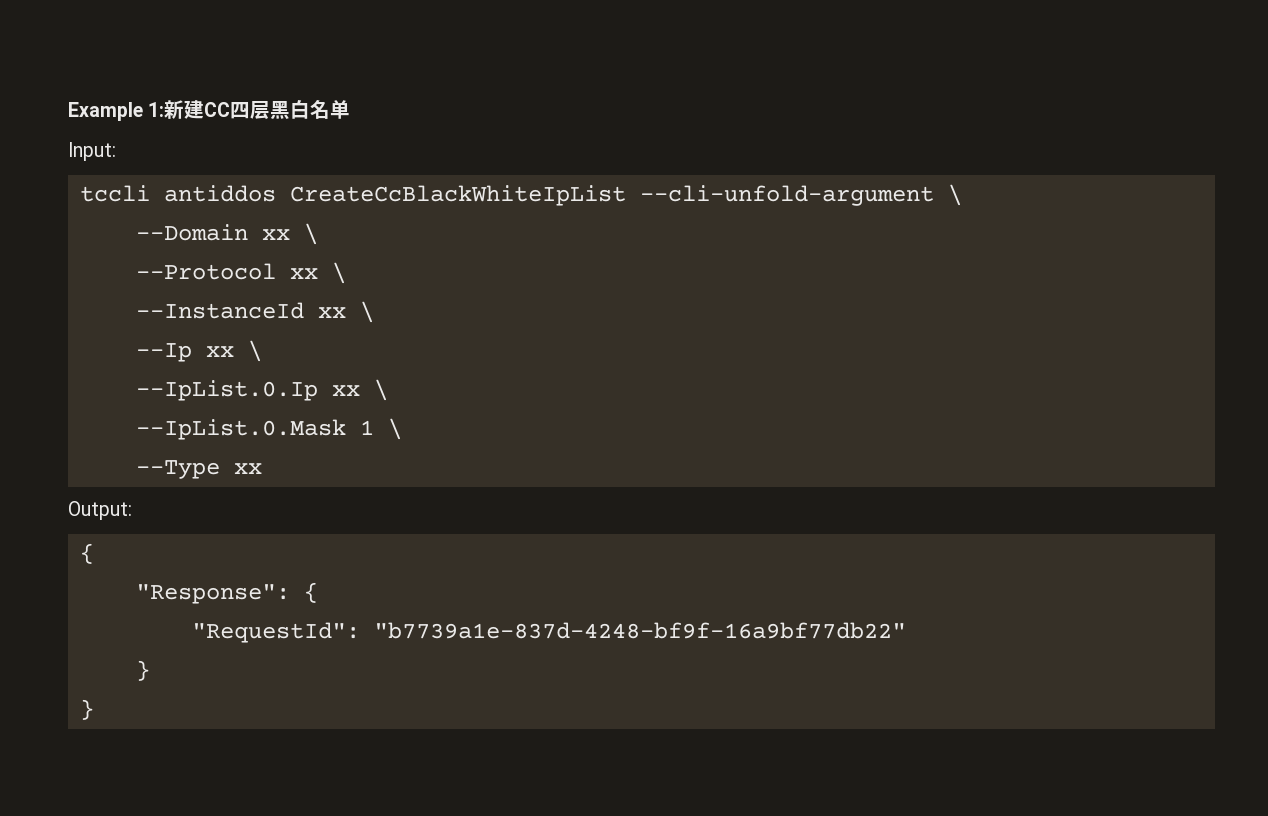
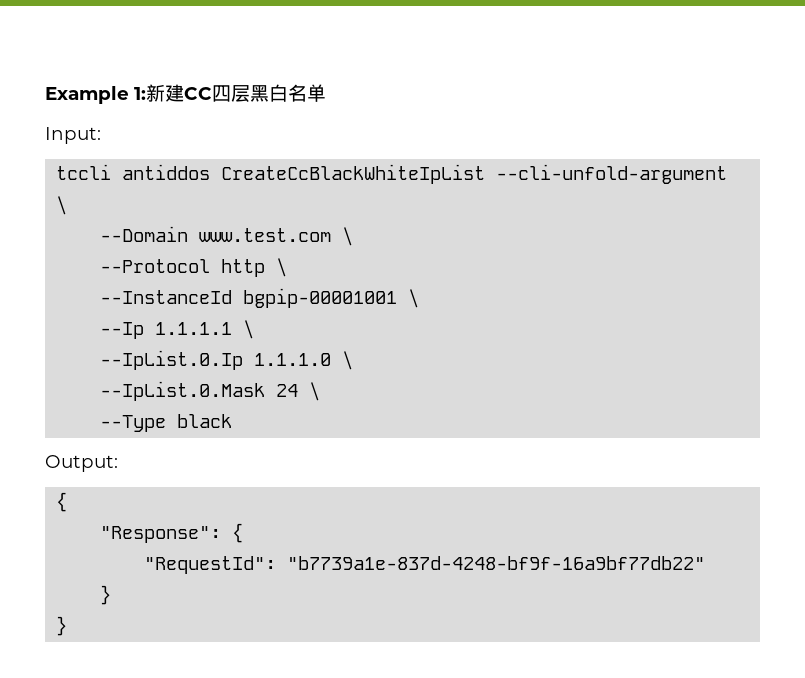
[261,229,290,240] xx -> [199,228,332,242] www.test.com
[289,268,318,279] xx -> [221,259,266,277] http
[317,307,346,318] xx -> [243,288,398,308] bgpip-00001001
[205,346,234,357] xx -> [155,322,233,335] 1.1.1.1
[331,385,360,396] xx -> [254,353,332,366] 1.1.1.0
[359,420,374,435] 1 -> [276,384,299,397] 24
[233,463,262,474] xx -> [177,414,233,428] black

